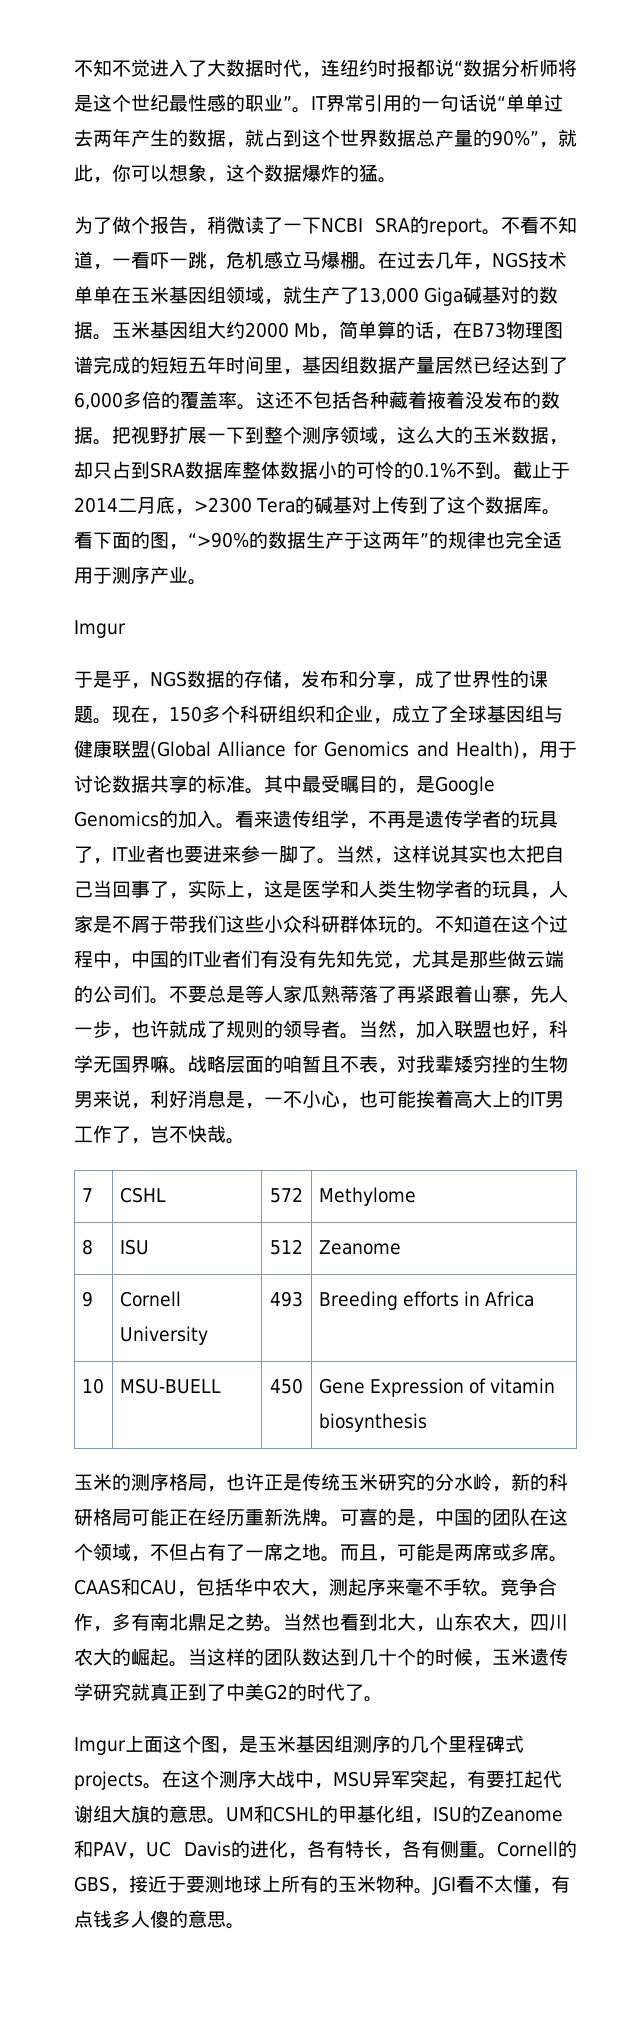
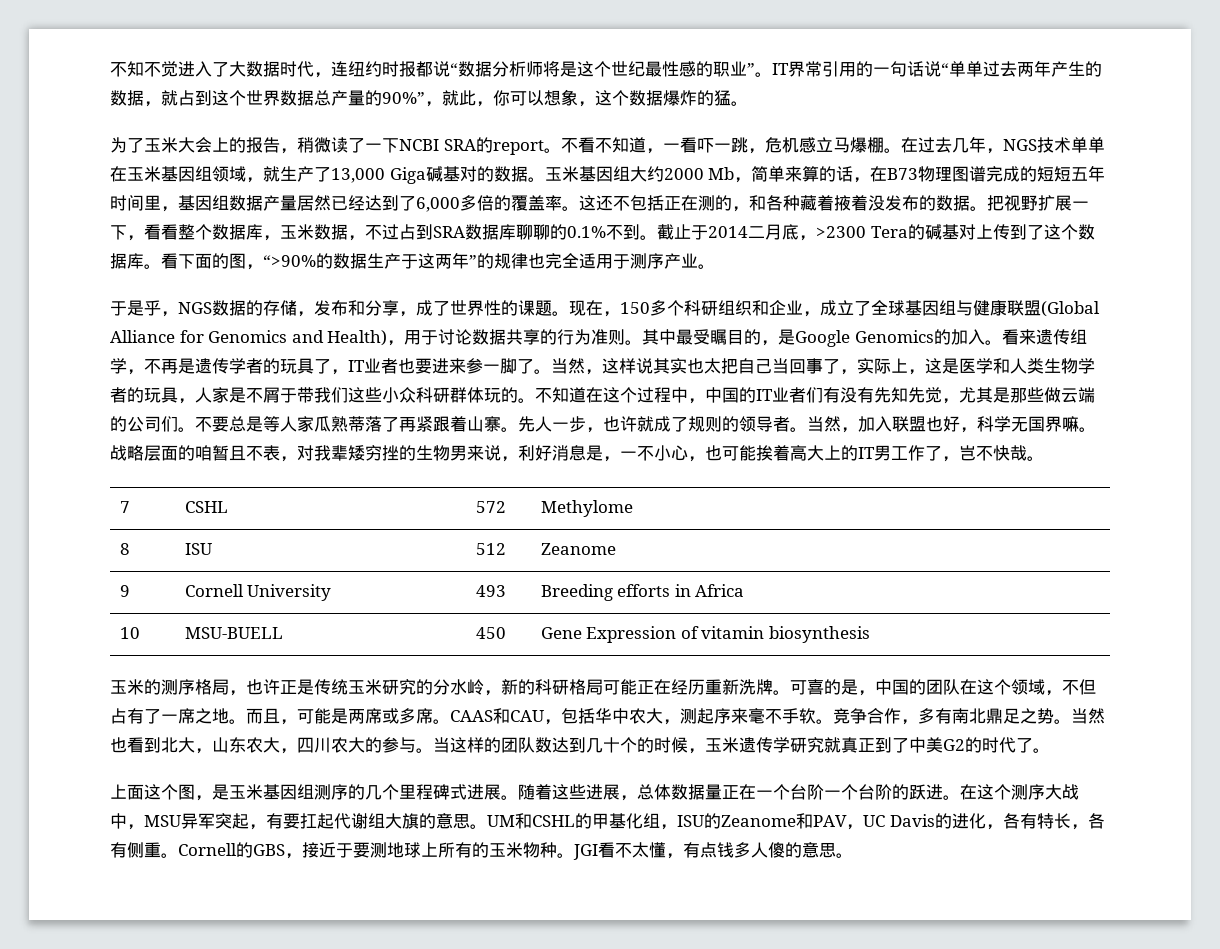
[112,216,150,234] 做个 -> [144,137,246,153] 玉米大会上的
(378, 330) none -> [785,166,803,182] 来
(351, 400) none -> [664,195,766,212] 正在测的，和
[245,426,473,445] 到整个测序领域，这么大的 -> [127,224,280,241] ，看看整个数据库，
[74,461,112,479] 却只 -> [365,224,399,240] 不过
[241,461,394,479] 整体数据小的可怜 -> [516,224,550,240] 聊聊
[74,620,126,638] // Imgur -> (715, 266) none
[207,775,245,793] 标准 -> [557,329,626,345] 行为准则
[511,998,530,1004] ， -> [501,427,518,432] 。
[131,1648,169,1666] 崛起 -> [382,737,416,753] 参与
[74,1737,126,1755] Imgur -> (1050, 750) none
[74,1771,143,1790] projects -> [467,784,943,801] 进展。随着这些进展，总体数据量正在一个台阶一个台阶的跃进

